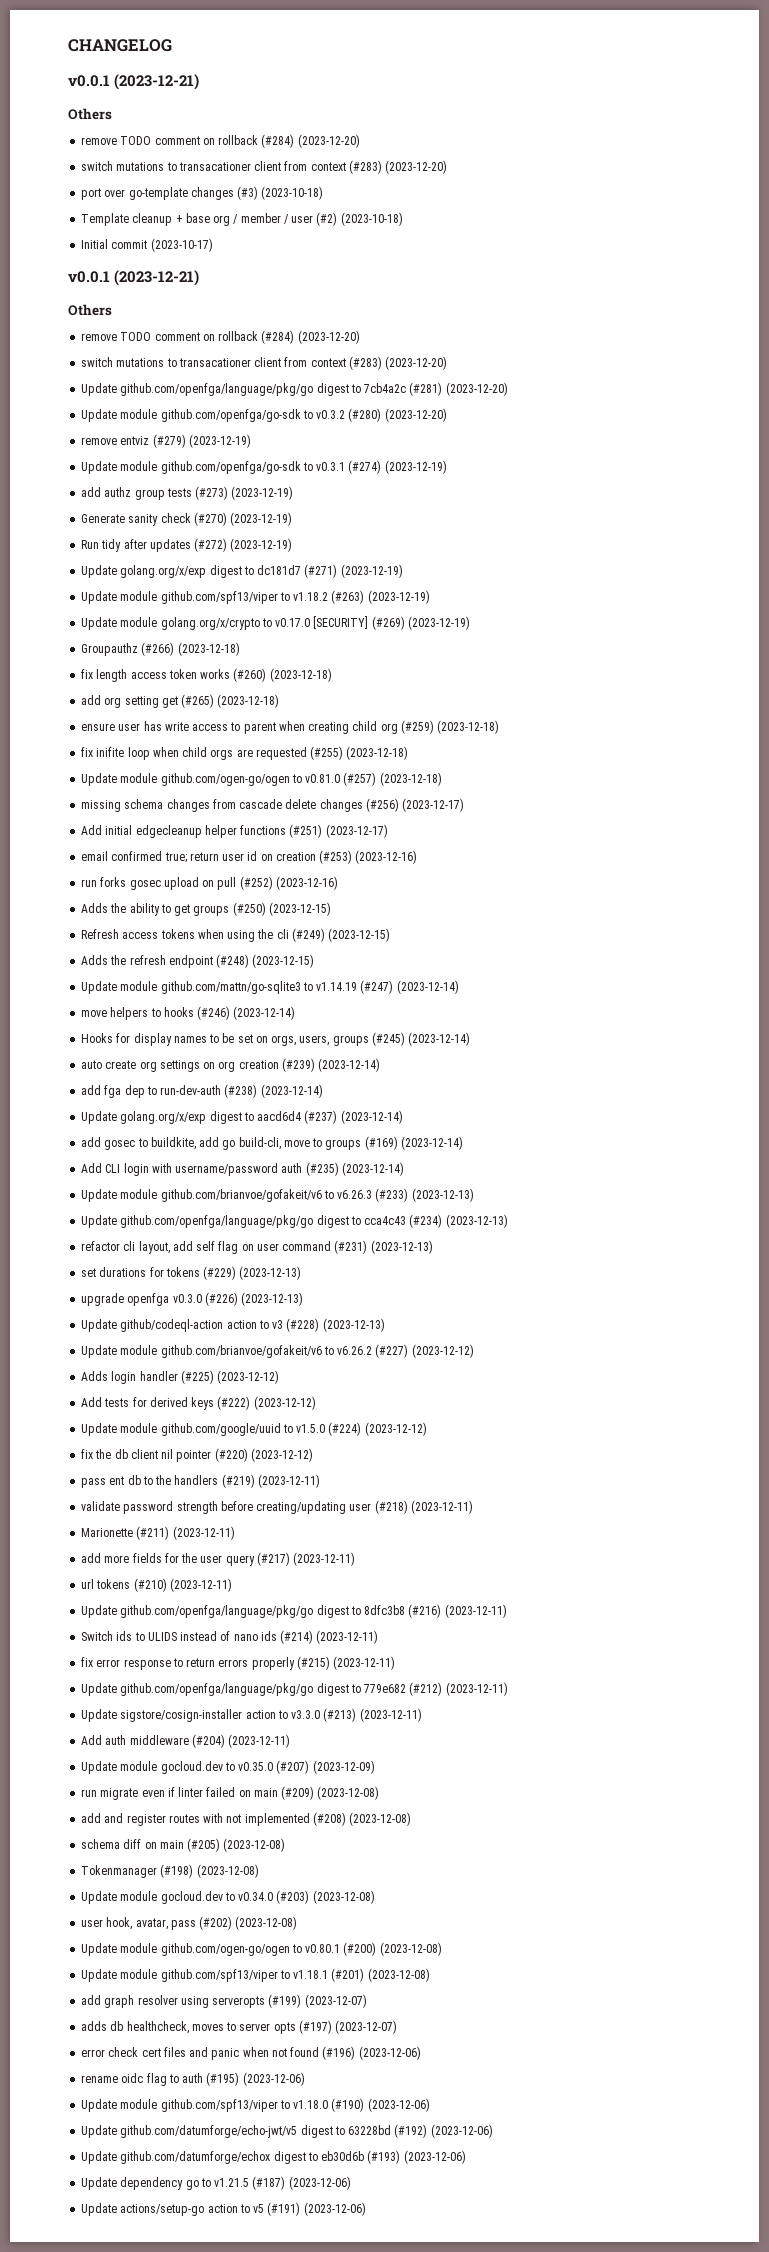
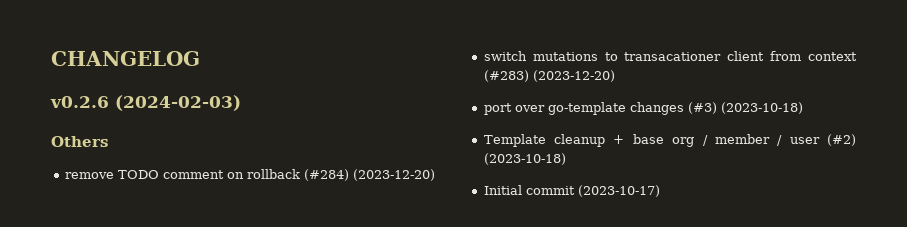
[68,74,200,90] v0.0.1 (2023-12-21) -> [50,95,241,111] v0.2.6 (2024-02-03)
[68,270,200,286] [68,304,112,316] [81,330,360,344] [81,356,448,370] [81,382,508,396] [81,408,447,422] [81,434,251,448] [81,460,447,474] [81,486,294,500] [81,512,293,526] [81,538,293,552] [81,564,403,578] [81,590,430,604] [81,616,470,630] [81,642,240,656] [81,668,332,682] [81,694,280,708] [81,720,500,734] [81,746,409,760] [81,772,442,786] [81,798,465,812] [81,824,388,838] [81,850,418,864] [81,876,338,890] [81,902,331,916] [81,928,391,942] [81,954,315,968] [81,980,459,994] [81,1006,296,1020] [81,1032,471,1046] [81,1058,381,1072] [81,1084,323,1098] [81,1110,403,1124] [81,1136,463,1150] [81,1162,404,1176] [81,1188,474,1202] [81,1214,508,1228] [81,1240,433,1254] [81,1266,302,1280] [81,1292,304,1306] [81,1318,385,1332] [81,1344,474,1358] [81,1370,280,1384] [81,1396,316,1410] [81,1422,427,1436] [81,1448,313,1462] [81,1474,320,1488] [81,1500,473,1514] [81,1526,235,1540] [81,1552,356,1566] [81,1578,232,1592] [81,1604,507,1618] [81,1630,379,1644] [81,1656,396,1670] [81,1682,508,1696] [81,1708,422,1722] [81,1734,291,1748] [81,1760,375,1774] [81,1786,380,1800] [81,1812,412,1826] [81,1838,286,1852] [81,1864,259,1878] [81,1890,375,1904] [81,1916,298,1930] [81,1942,442,1956] [81,1968,430,1982] [81,1994,367,2008] [81,2020,398,2034] [81,2046,421,2060] [81,2072,305,2086] [81,2098,430,2112] [81,2124,493,2138] [81,2150,466,2164] [81,2176,351,2190] [81,2202,366,2216] // v0.0.1 (2023-12-21) // Others // remove TODO comment on rollback (#284) (2023-12-20) // switch mutations to transacationer client from context (#283) (2023-12-20) // Update github.com/openfga/language/pkg/go digest to 7cb4a2c (#281) (2023-12-20) // Update module github.com/openfga/go-sdk to v0.3.2 (#280) (2023-12-20) // remove entviz (#279) (2023-12-19) // Update module github.com/openfga/go-sdk to v0.3.1 (#274) (2023-12-19) // add authz group tests (#273) (2023-12-19) // Generate sanity check (#270) (2023-12-19) // Run tidy after updates (#272) (2023-12-19) // Update golang.org/x/exp digest to dc181d7 (#271) (2023-12-19) // Update module github.com/spf13/viper to v1.18.2 (#263) (2023-12-19) // Update module golang.org/x/crypto to v0.17.0 [SECURITY] (#269) (2023-12-19) // Groupauthz (#266) (2023-12-18) // fix length access token works (#260) (2023-12-18) // add org setting get (#265) (2023-12-18) // ensure user has write access to parent when creating child org (#259) (2023-12-18) // fix inifite loop when child orgs are requested (#255) (2023-12-18) // Update module github.com/ogen-go/ogen to v0.81.0 (#257) (2023-12-18) // missing schema changes from cascade delete changes (#256) (2023-12-17) // Add initial edgecleanup helper functions (#251) (2023-12-17) // email confirmed true; return user id on creation (#253) (2023-12-16) // run forks gosec upload on pull (#252) (2023-12-16) // Adds the ability to get groups (#250) (2023-12-15) // Refresh access tokens when using the cli (#249) (2023-12-15) // Adds the refresh endpoint (#248) (2023-12-15) // Update module github.com/mattn/go-sqlite3 to v1.14.19 (#247) (2023-12-14) // move helpers to hooks (#246) (2023-12-14) // Hooks for display names to be set on orgs, users, groups (#245) (2023-12-14) // auto create org settings on org creation (#239) (2023-12-14) // add fga dep to run-dev-auth (#238) (2023-12-14) // Update golang.org/x/exp digest to aacd6d4 (#237) (2023-12-14) // add gosec to buildkite, add go build-cli, move to groups (#169) (2023-12-14) // Add CLI login with username/password auth (#235) (2023-12-14) // Update module github.com/brianvoe/gofakeit/v6 to v6.26.3 (#233) (2023-12-13) // Update github.com/openfga/language/pkg/go digest to cca4c43 (#234) (2023-12-13) // refactor cli layout, add self flag on user command (#231) (2023-12-13) // set durations for tokens (#229) (2023-12-13) // upgrade openfga v0.3.0 (#226) (2023-12-13) // Update github/codeql-action action to v3 (#228) (2023-12-13) // Update module github.com/brianvoe/gofakeit/v6 to v6.26.2 (#227) (2023-12-12) // Adds login handler (#225) (2023-12-12) // Add tests for derived keys (#222) (2023-12-12) // Update module github.com/google/uuid to v1.5.0 (#224) (2023-12-12) // fix the db client nil pointer (#220) (2023-12-12) // pass ent db to the handlers (#219) (2023-12-11) // validate password strength before creating/updating user (#218) (2023-12-11) // Marionette (#211) (2023-12-11) // add more fields for the user query (#217) (2023-12-11) // url tokens (#210) (2023-12-11) // Update github.com/openfga/language/pkg/go digest to 8dfc3b8 (#216) (2023-12-11) // Switch ids to ULIDS instead of nano ids (#214) (2023-12-11) // fix error response to return errors properly (#215) (2023-12-11) // Update github.com/openfga/language/pkg/go digest to 779e682 (#212) (2023-12-11) // Update sigstore/cosign-installer action to v3.3.0 (#213) (2023-12-11) // Add auth middleware (#204) (2023-12-11) // Update module gocloud.dev to v0.35.0 (#207) (2023-12-09) // run migrate even if linter failed on main (#209) (2023-12-08) // add and register routes with not implemented (#208) (2023-12-08) // schema diff on main (#205) (2023-12-08) // Tokenmanager (#198) (2023-12-08) // Update module gocloud.dev to v0.34.0 (#203) (2023-12-08) // user hook, avatar, pass (#202) (2023-12-08) // Update module github.com/ogen-go/ogen to v0.80.1 (#200) (2023-12-08) // Update module github.com/spf13/viper to v1.18.1 (#201) (2023-12-08) // add graph resolver using serveropts (#199) (2023-12-07) // adds db healthcheck, moves to server opts (#197) (2023-12-07) // error check cert files and panic when not found (#196) (2023-12-06) // rename oidc flag to auth (#195) (2023-12-06) // Update module github.com/spf13/viper to v1.18.0 (#190) (2023-12-06) // Update github.com/datumforge/echo-jwt/v5 digest to 63228bd (#192) (2023-12-06) // Update github.com/datumforge/echox digest to eb30d6b (#193) (2023-12-06) // Update dependency go to v1.21.5 (#187) (2023-12-06) // Update actions/setup-go action to v5 (#191) (2023-12-06) -> (660, 191) none

